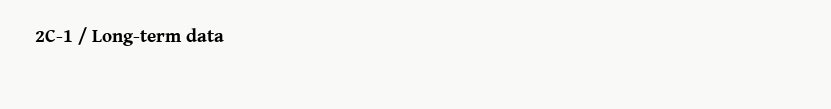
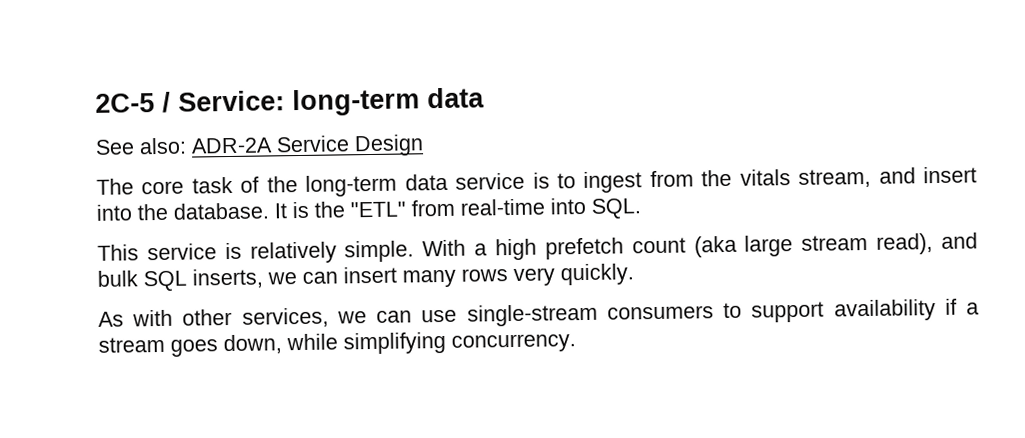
[35,27,224,46] 2C-1 / Long-term data -> [95,87,485,117] [95,134,424,157] [96,166,977,197] [96,197,642,221] [97,232,979,264] [97,263,634,292] [98,298,980,328] [98,331,576,357] 2C-5 / Service: long-term data // See also: ADR-2A Service Design // The core task of the long-term data service is to ingest from the vitals stream, and insert into the database. It is the "ETL" from real-time into SQL. // This service is relatively simple. With a high prefetch count (aka large stream read), and bulk SQL inserts, we can insert many rows very quickly. // As with other services, we can use single-stream consumers to support availability if a stream goes down, while simplifying concurrency.

